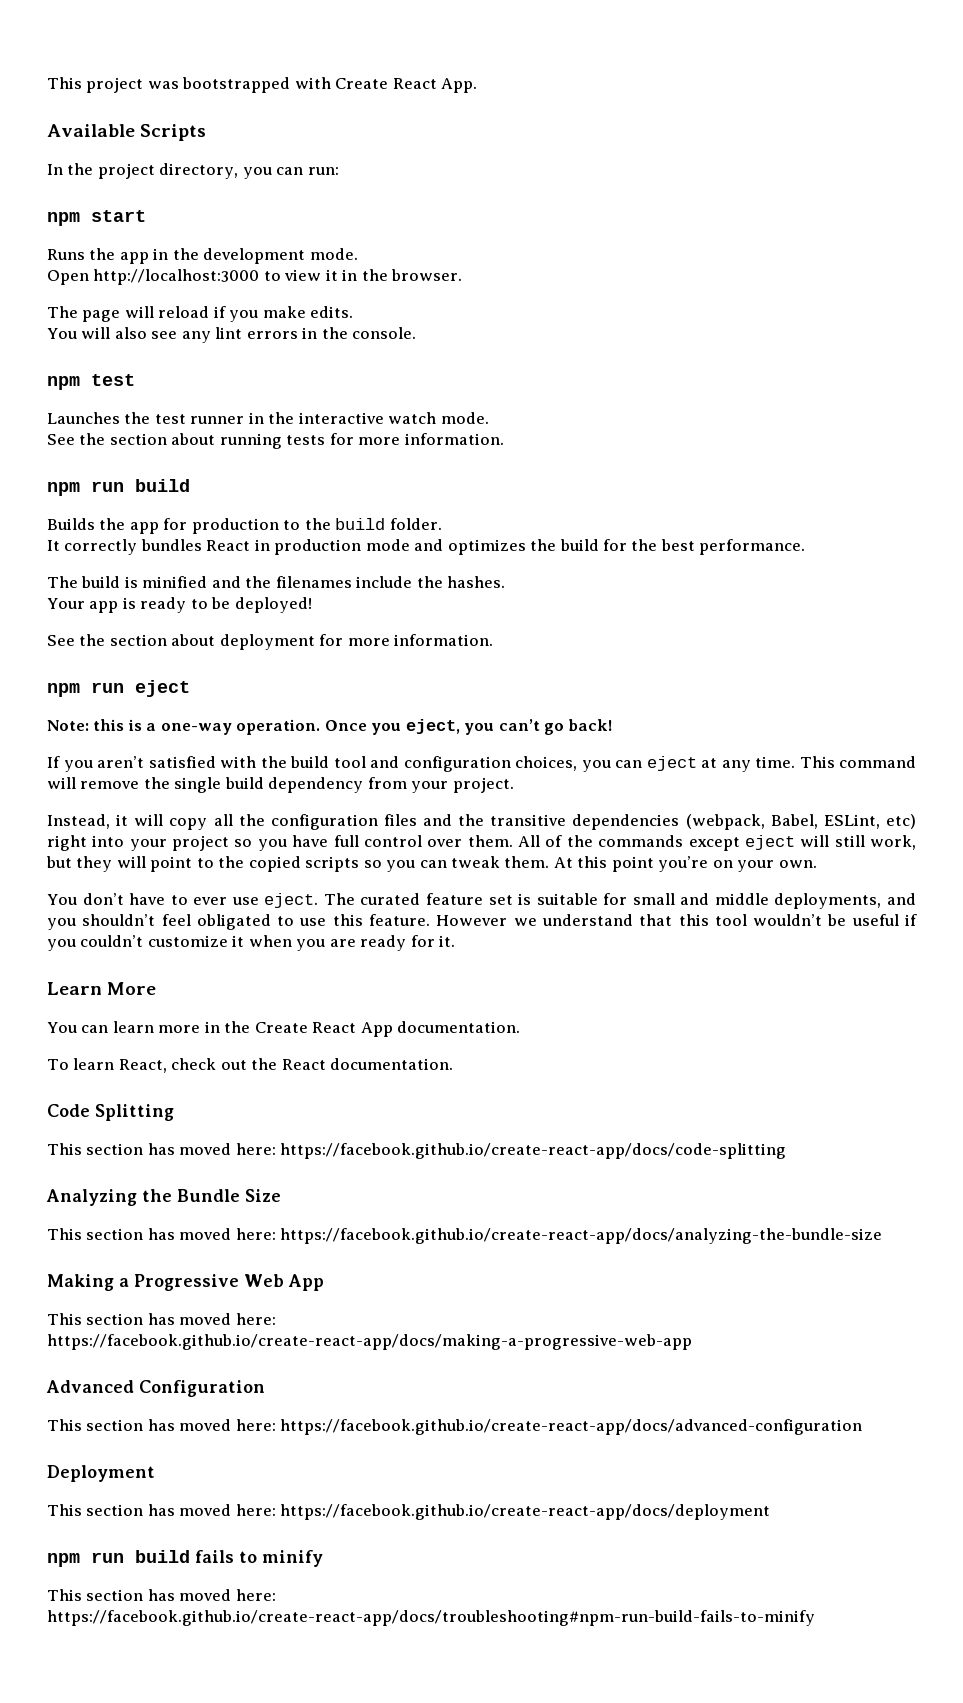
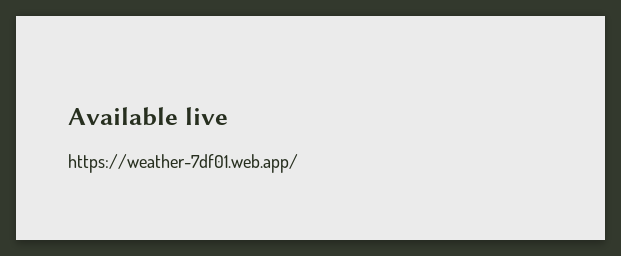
[47,77,478,93] [47,124,207,141] [47,163,339,179] [47,210,146,226] [47,248,358,264] [47,269,463,285] [47,306,354,322] [47,327,417,343] [47,374,135,390] [47,412,489,424] [47,433,504,449] [47,479,190,496] [47,518,442,534] [47,539,806,555] [47,576,506,588] [47,597,312,613] [47,634,494,650] [47,680,190,697] [47,719,613,735] [47,756,916,772] [47,777,514,793] [47,814,916,830] [47,835,916,851] [46,856,817,872] [47,893,916,909] [47,914,917,930] [47,935,456,951] [47,982,157,995] [47,1021,521,1037] [47,1058,454,1073] [47,1104,174,1121] [47,1143,787,1159] [46,1189,281,1206] [47,1228,883,1244] [47,1274,324,1291] [47,1313,276,1325] [47,1334,692,1350] [46,1380,265,1397] [47,1419,863,1435] [47,1465,155,1482] [47,1504,771,1520] [47,1550,323,1567] [47,1589,276,1601] [47,1610,815,1626] This project was bootstrapped with Create React App. // Available Scripts // In the project directory, you can run: // npm start // Runs the app in the development mode. // Open http://localhost:3000 to view it in the browser. // The page will reload if you make edits. // You will also see any lint errors in the console. // npm test // Launches the test runner in the interactive watch mode. // See the section about running tests for more information. // npm run build // Builds the app for production to the build folder. // It correctly bundles React in production mode and optimizes the build for the best performance. // The build is minified and the filenames include the hashes. // Your app is ready to be deployed! // See the section about deployment for more information. // npm run eject // Note: this is a one-way operation. Once you eject, you can’t go back! // If you aren’t satisfied with the build tool and configuration choices, you can eject at any time. This command will remove the single build dependency from your project. // Instead, it will copy all the configuration files and the transitive dependencies (webpack, Babel, ESLint, etc) right into your project so you have full control over them. All of the commands except eject will still work, but they will point to the copied scripts so you can tweak them. At this point you’re on your own. // You don’t have to ever use eject. The curated feature set is suitable for small and middle deployments, and you shouldn’t feel obligated to use this feature. However we understand that this tool wouldn’t be useful if you couldn’t customize it when you are ready for it. // Learn More // You can learn more in the Create React App documentation. // To learn React, check out the React documentation. // Code Splitting // This section has moved here: https://facebook.github.io/create-react-app/docs/code-splitting // Analyzing the Bundle Size // This section has moved here: https://facebook.github.io/create-react-app/docs/analyzing-the-bundle-size // Making a Progressive Web App // This section has moved here: https://facebook.github.io/create-react-app/docs/making-a-progressive-web-app // Advanced Configuration // This section has moved here: https://facebook.github.io/create-react-app/docs/advanced-configuration // Deployment // This section has moved here: https://facebook.github.io/create-react-app/docs/deployment // npm run build fails to minify // This section has moved here: https://facebook.github.io/create-react-app/docs/troubleshooting#npm-run-build-fails-to-minify -> [68,107,228,126] [68,154,298,173] Available live // https://weather-7df01.web.app/

